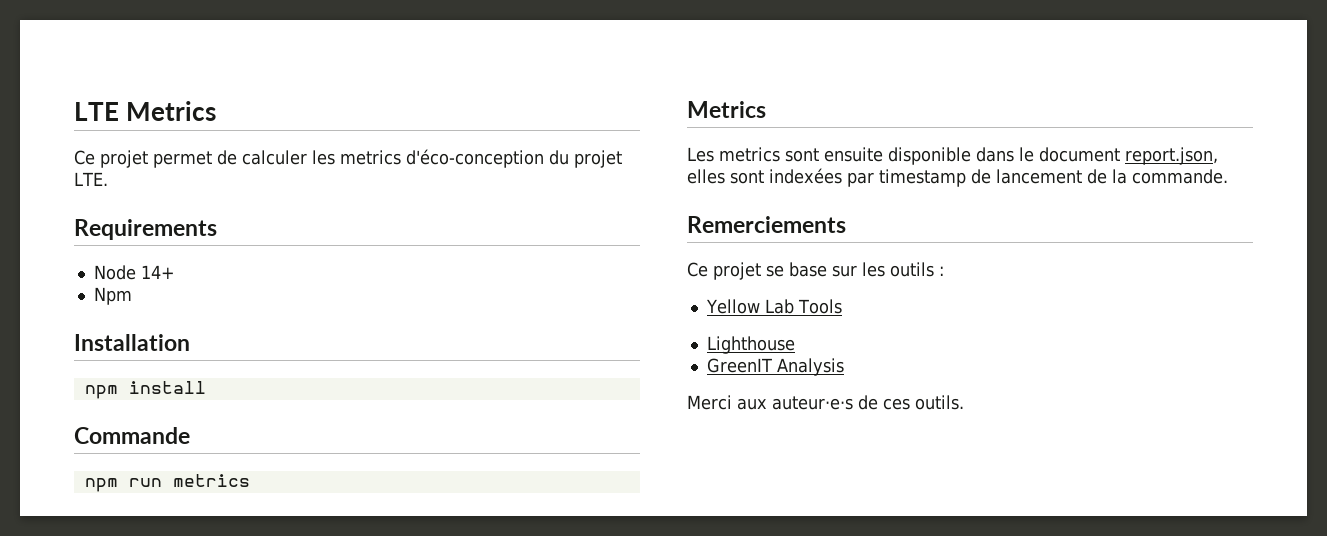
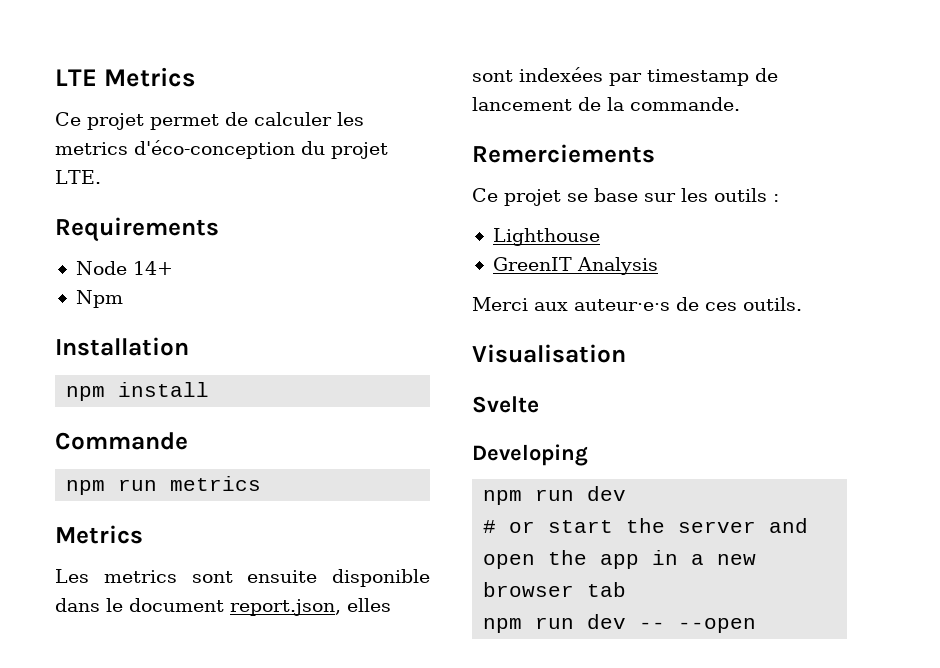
[705,299,842,314] // Yellow Lab Tools -> (779, 198) none
(964, 402) none -> [472,344,626,363] [472,396,539,413] [472,444,588,466] [483,486,627,505] [483,518,809,533] [483,550,757,569] [483,582,627,597] [483,614,757,633] // Visualisation // Svelte // Developing // npm run dev // # or start the server and open the app in a new browser tab // npm run dev -- --open

